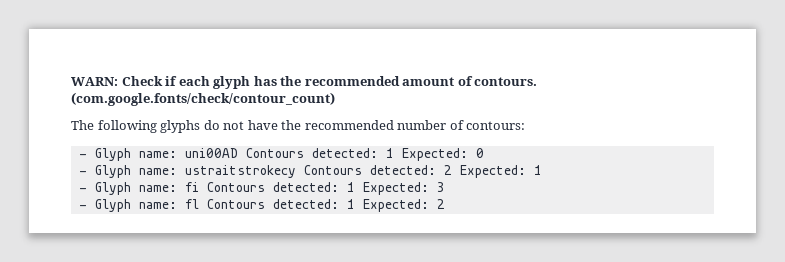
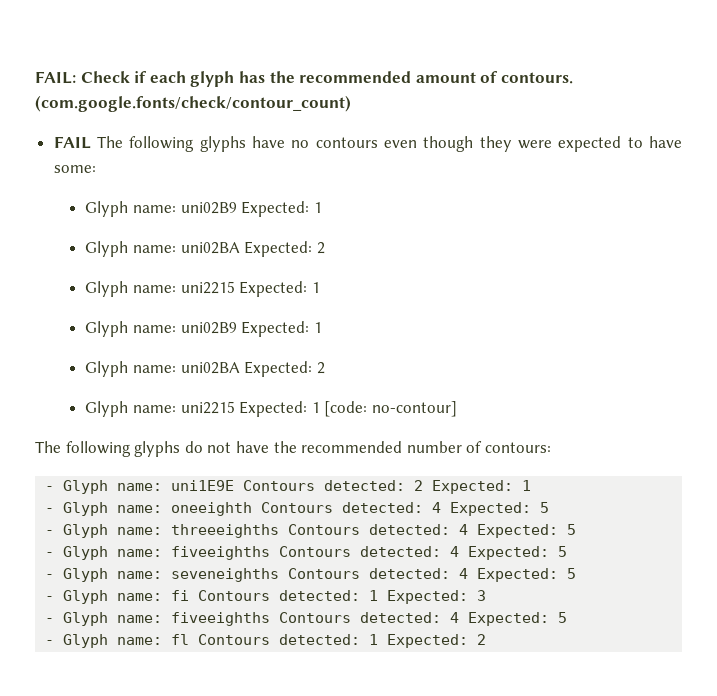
[71,77,118,86] WARN: -> [35,71,76,84] FAIL:
(335, 99) none -> [53,136,682,152] [53,165,96,173] [85,201,322,217] [85,241,325,257] [85,281,320,297] [85,321,322,337] [85,361,325,377] [85,401,458,417] // FAIL The following glyphs have no contours even though they were expected to have some: // Glyph name: uni02B9 Expected: 1 // Glyph name: uni02BA Expected: 2 // Glyph name: uni2215 Expected: 1 // Glyph name: uni02B9 Expected: 1 // Glyph name: uni02BA Expected: 2 // Glyph name: uni2215 Expected: 1 [code: no-contour]
[184,148,484,161] [78,165,296,178] uni00AD Contours detected: 1 Expected: 0 // - Glyph name: ustraitstrokecy -> [171,480,235,491] uni1E9E
(542, 170) none -> [45,502,550,516] [45,524,577,538] [45,546,568,560] [45,568,577,582] // - Glyph name: oneeighth Contours detected: 4 Expected: 5 // - Glyph name: threeeighths Contours detected: 4 Expected: 5 // - Glyph name: fiveeighths Contours detected: 4 Expected: 5 // - Glyph name: seveneighths Contours detected: 4 Expected: 5
(445, 187) none -> [45,612,568,626] // - Glyph name: fiveeighths Contours detected: 4 Expected: 5

